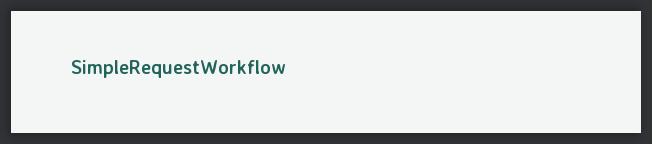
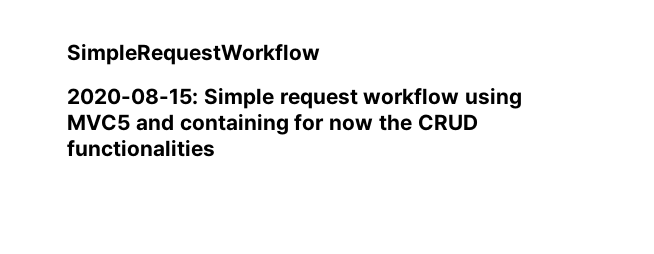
(286, 69) none -> [67,87,523,109] [67,113,478,135] [67,139,215,157] // 2020-08-15: Simple request workflow using MVC5 and containing for now the CRUD functionalities

